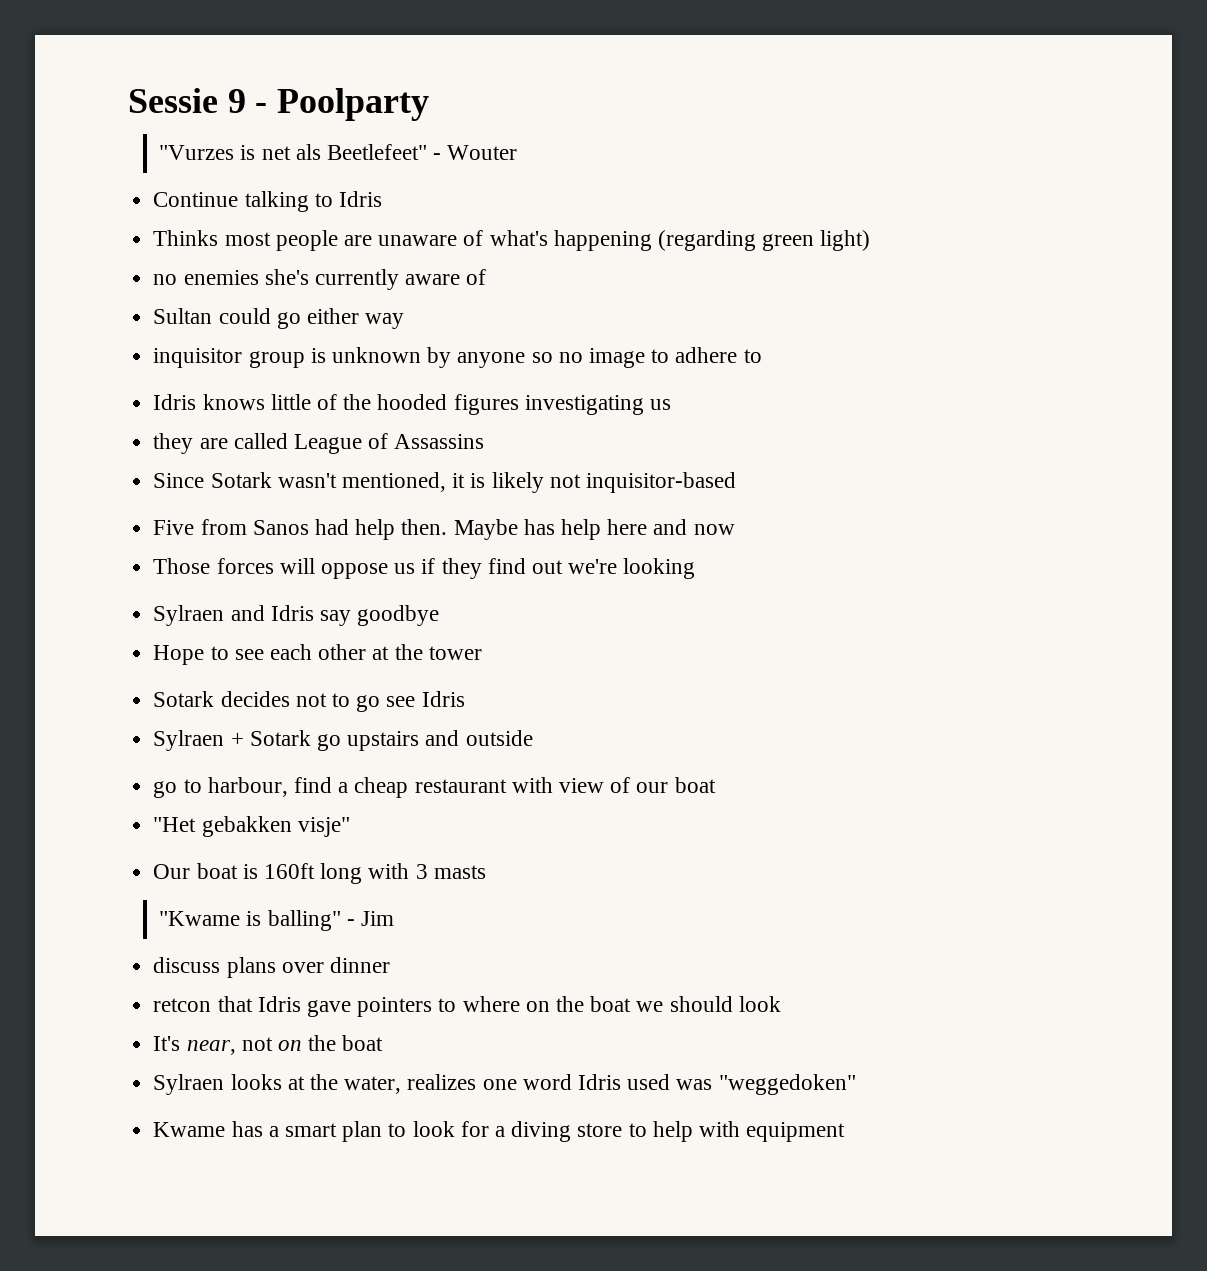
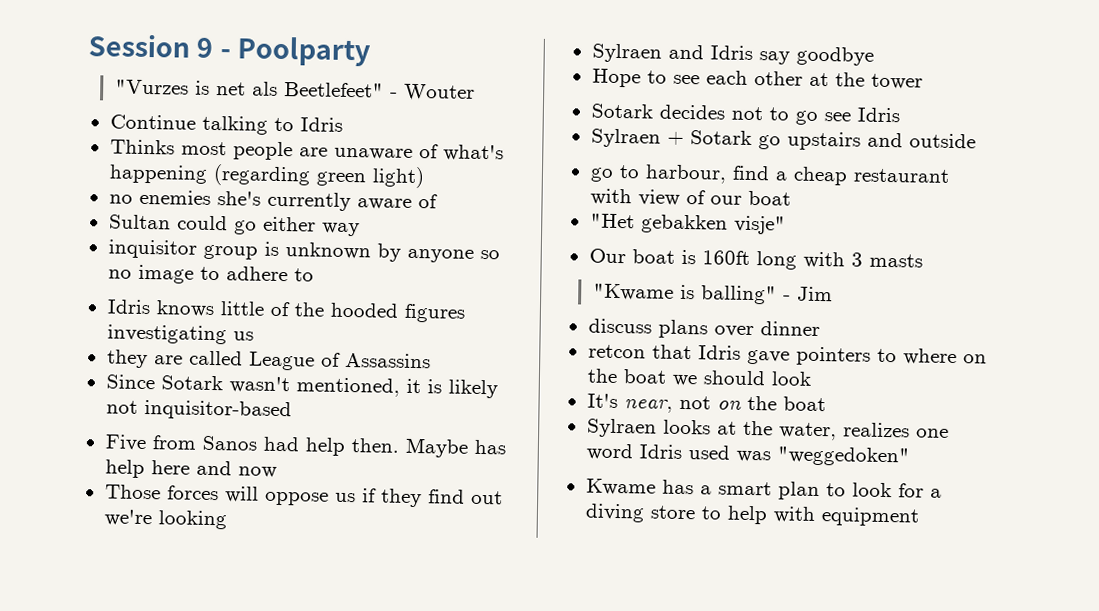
[128,88,218,113] Sessie -> [88,34,190,58] Session

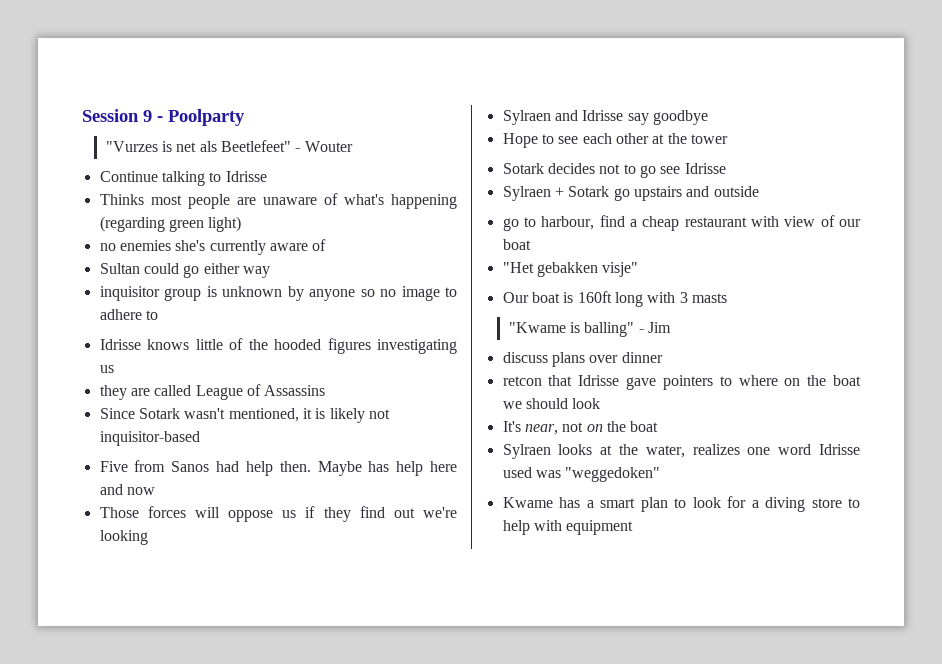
[299,117,343,132] Idris -> [225,171,267,182] Idrisse
[106,299,151,315] Idris -> [99,339,141,350] Idrisse
[709,45,753,60] Idris -> [582,110,624,121] Idrisse
[856,107,900,123] Idris -> [684,163,726,174] Idrisse
[697,345,741,360] Idris -> [578,375,620,386] Idrisse
[638,444,682,459] Idris -> [819,444,860,455] Idrisse

